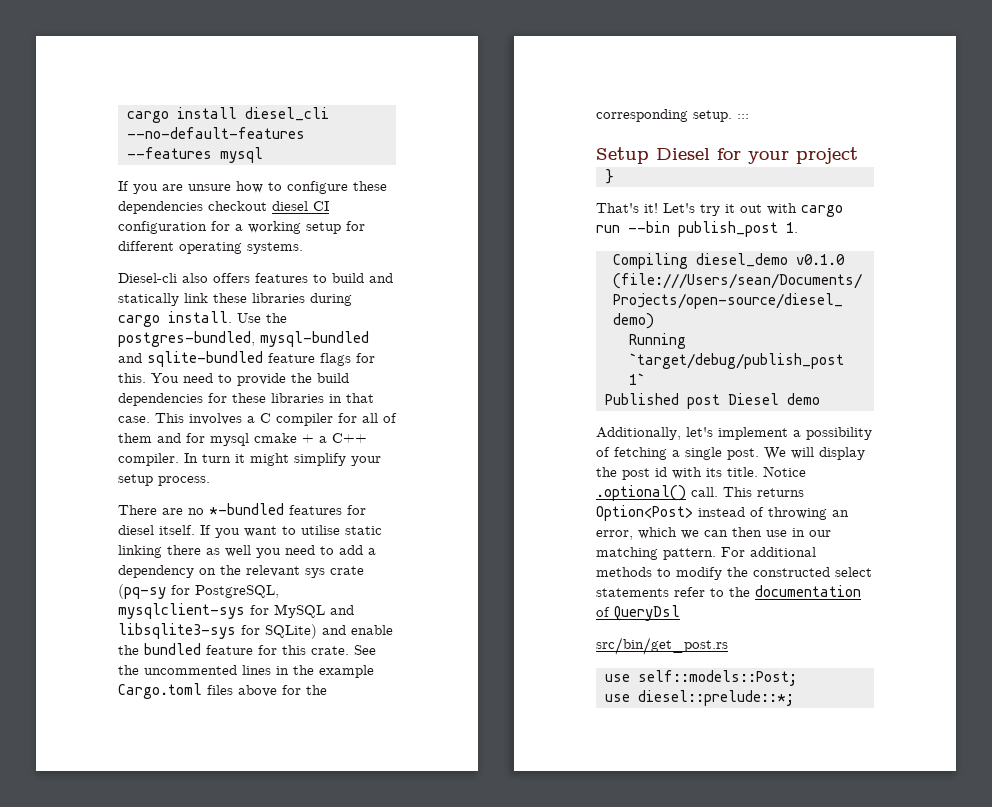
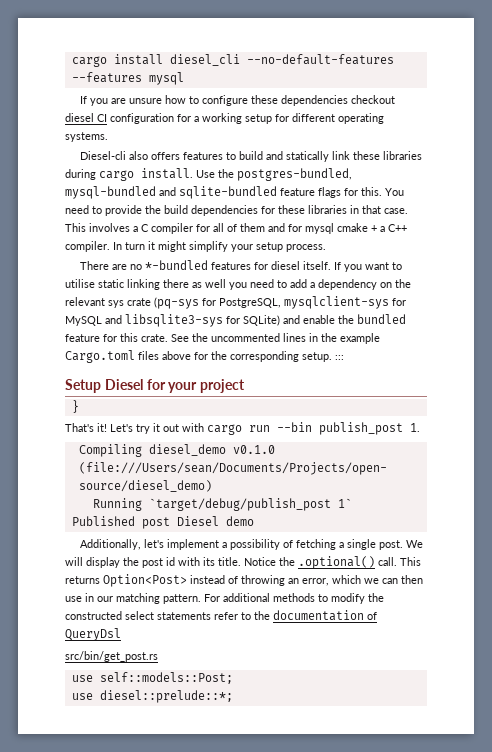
[118,584,166,599] (pq-sy -> [154,297,199,309] (pq-sys
(806, 471) none -> [279,557,295,566] the

